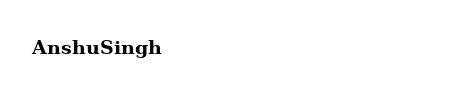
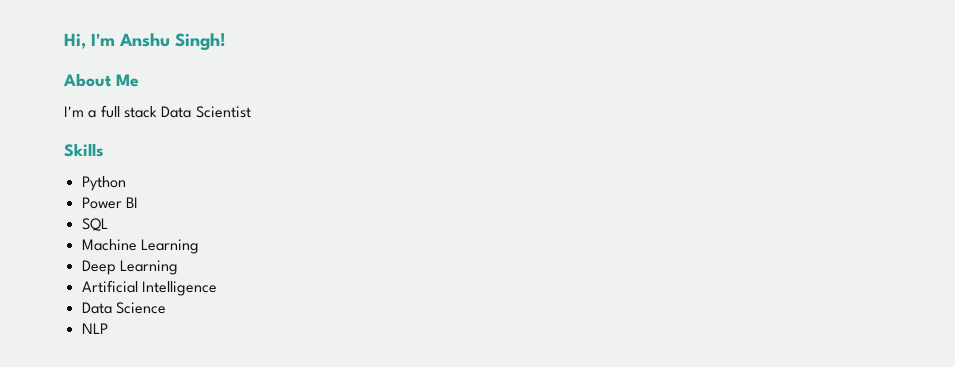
[31,40,162,58] AnshuSingh -> [64,33,226,51] [63,73,139,87] [64,105,251,118] [64,143,104,157] [81,176,126,191] [81,197,138,209] [81,218,108,231] [81,239,199,254] [81,260,178,275] [81,280,217,296] [81,302,166,314] [81,323,108,334] Hi, I'm Anshu Singh! // About Me // I'm a full stack Data Scientist // Skills // Python // Power BI // SQL // Machine Learning // Deep Learning // Artificial Intelligence // Data Science // NLP

